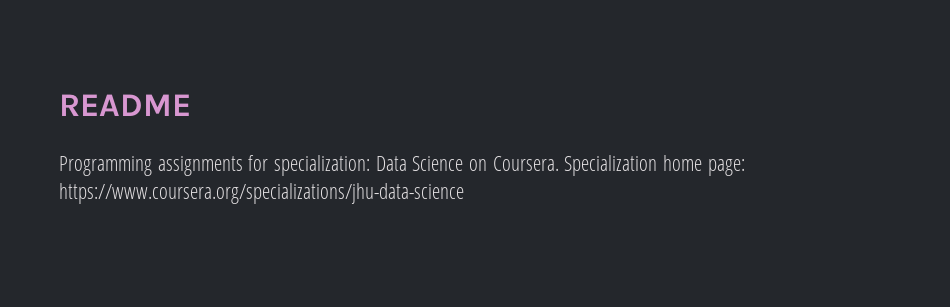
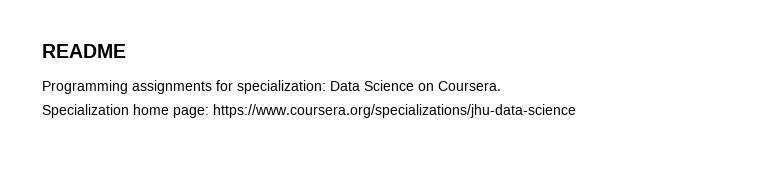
(559, 163) none -> (501, 86) //

